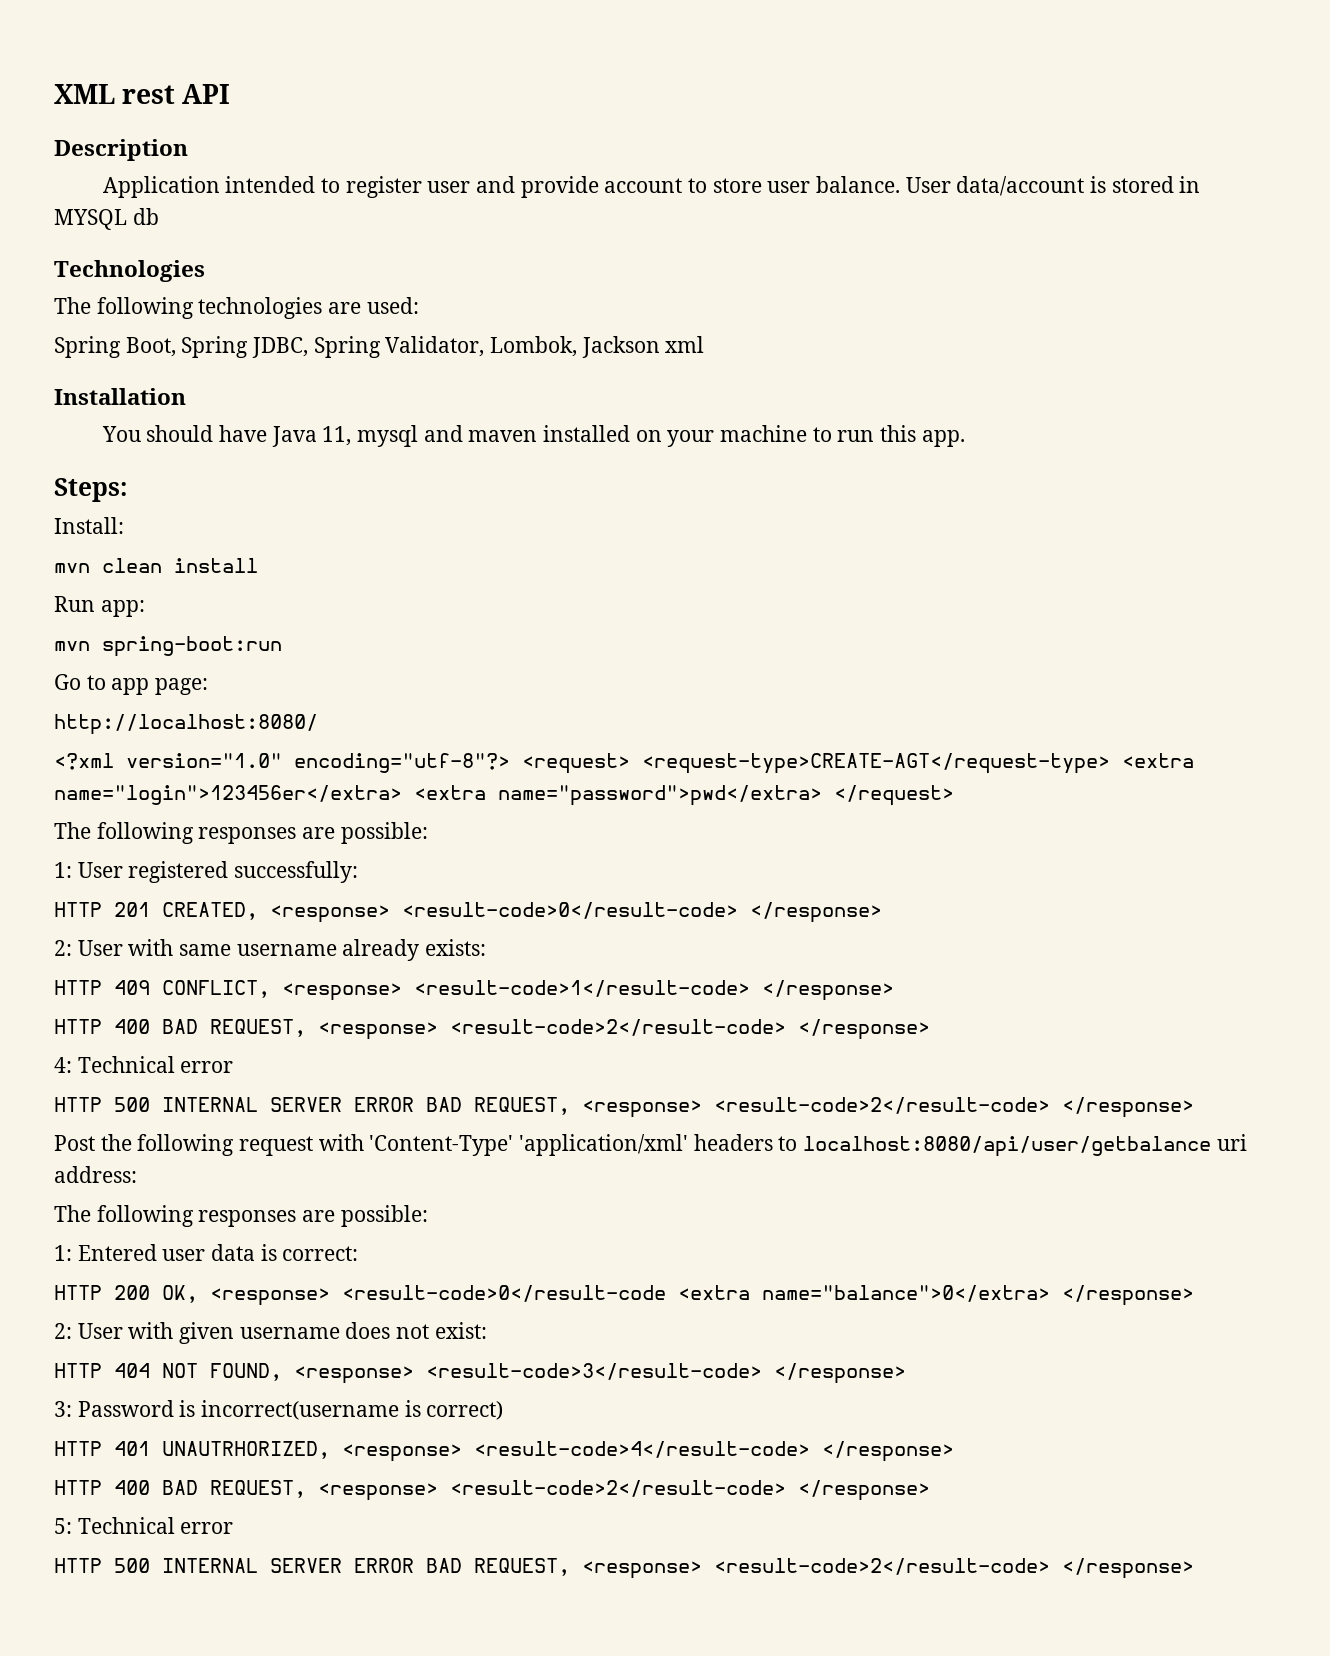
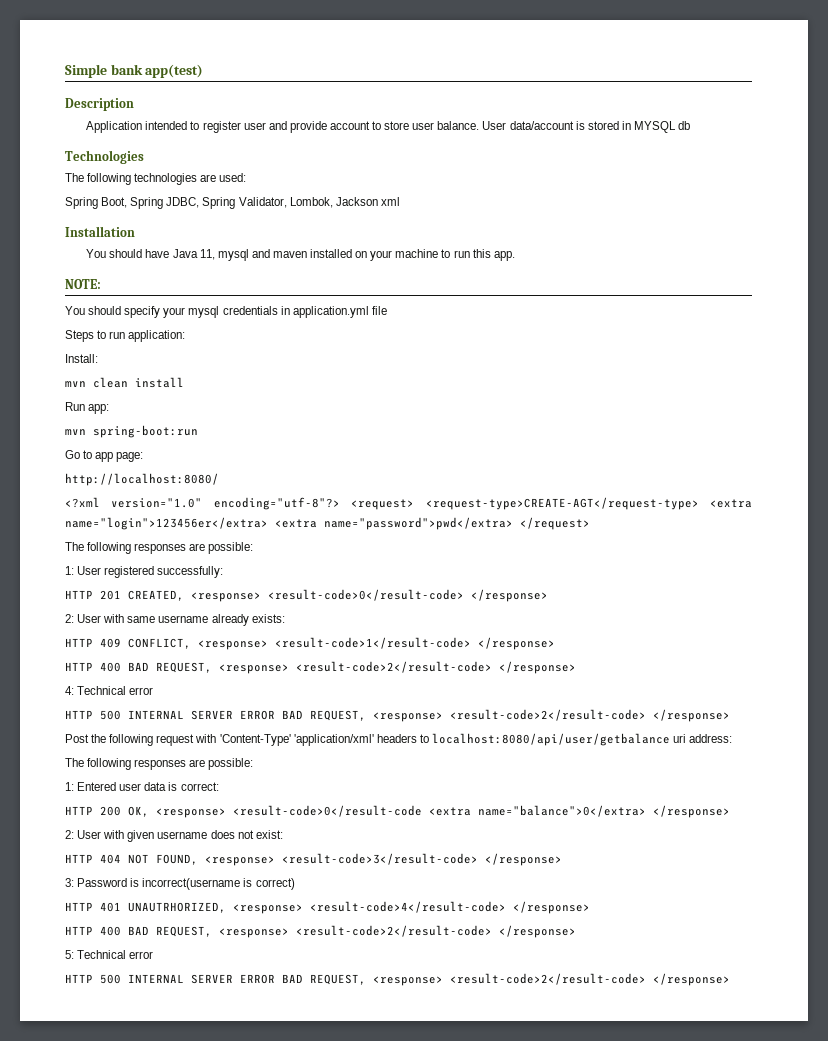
[54,84,231,104] XML rest API -> [65,64,204,78] Simple bank app(test)
[54,478,127,502] Steps: -> [65,279,101,289] [65,306,387,318] [65,330,186,342] NOTE: // You should specify your mysql credentials in application.yml file // Steps to run application:

